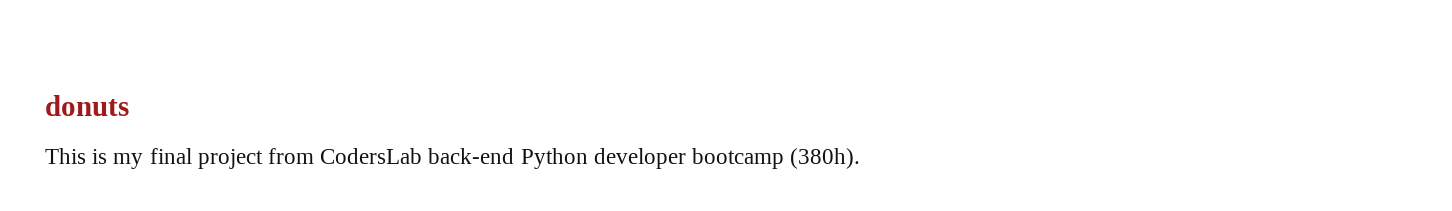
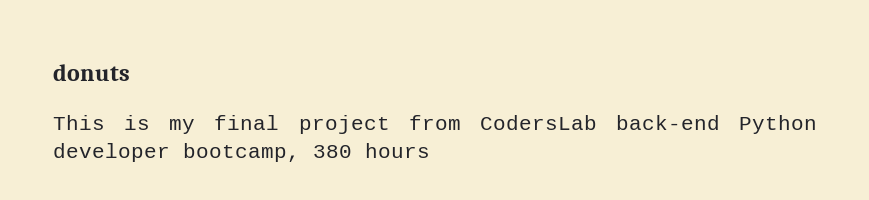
[692,148,861,169] bootcamp (380h). -> [183,143,430,162] bootcamp, 380 hours

